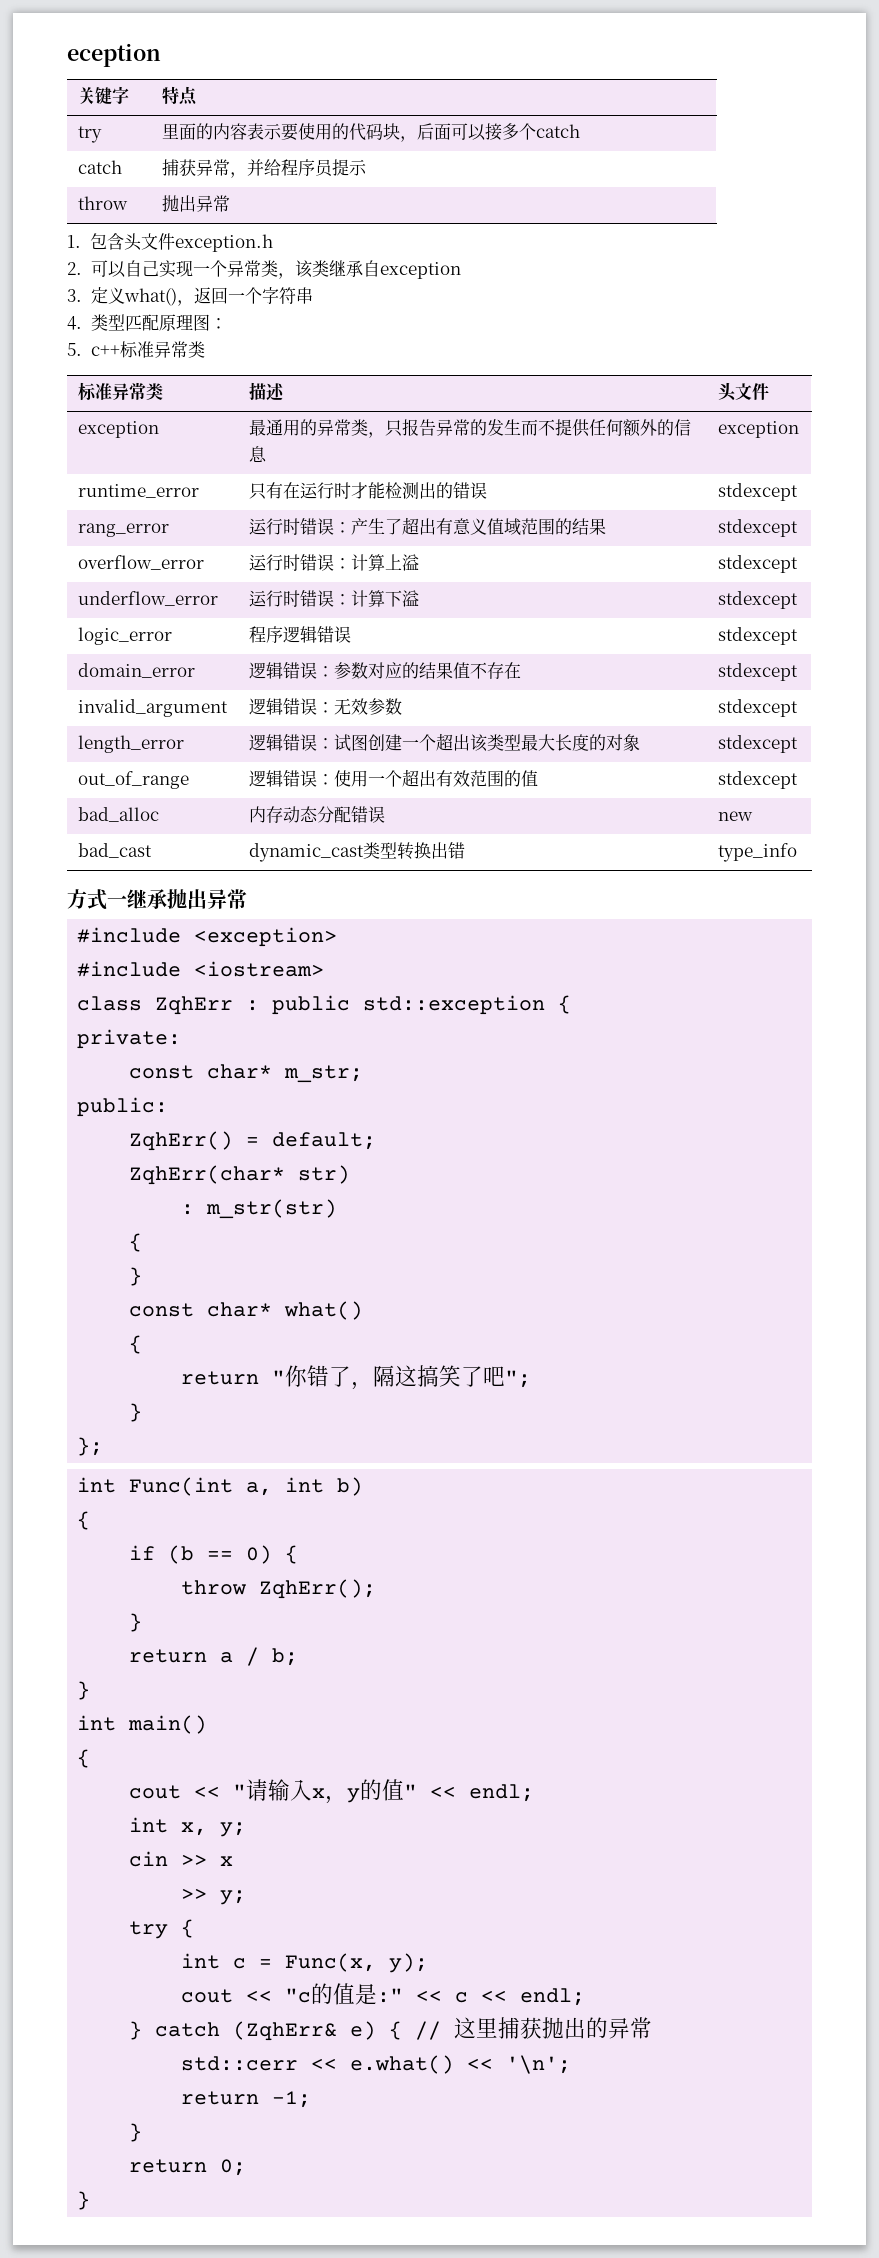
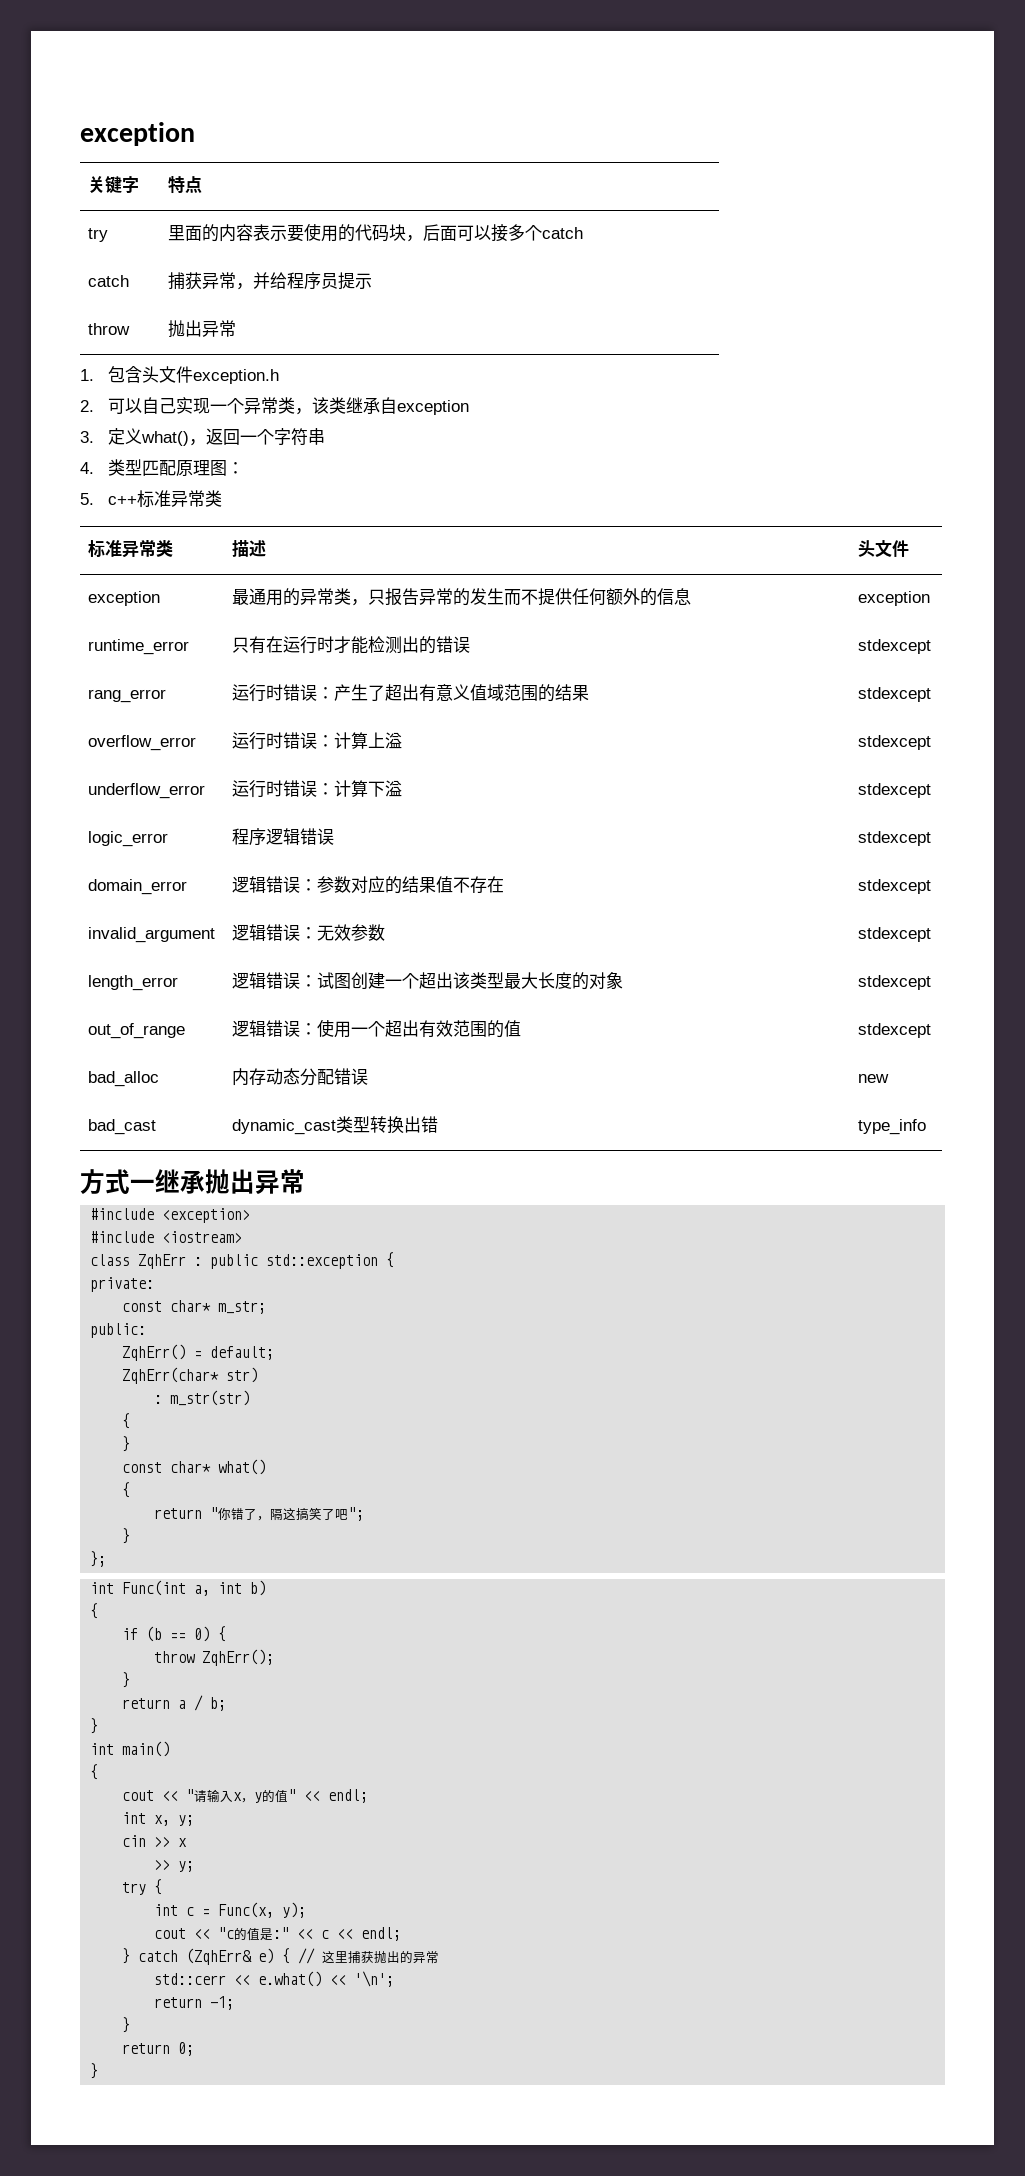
[67,43,161,67] eception -> [80,122,195,146] exception

